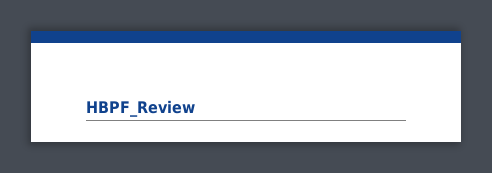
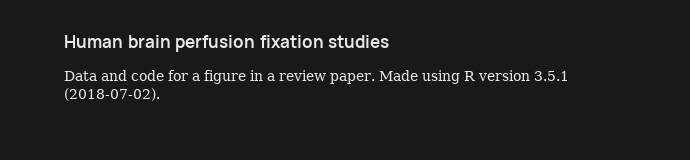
[86,100,195,117] HBPF_Review -> [64,35,390,52] [64,70,569,84] [64,88,160,101] Human brain perfusion fixation studies // Data and code for a figure in a review paper. Made using R version 3.5.1 (2018-07-02).

